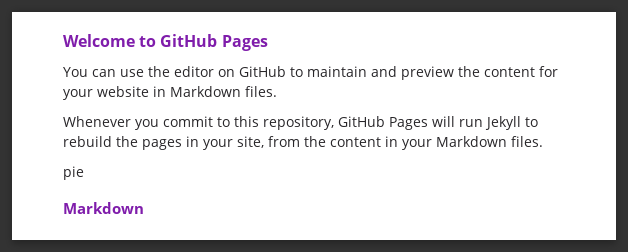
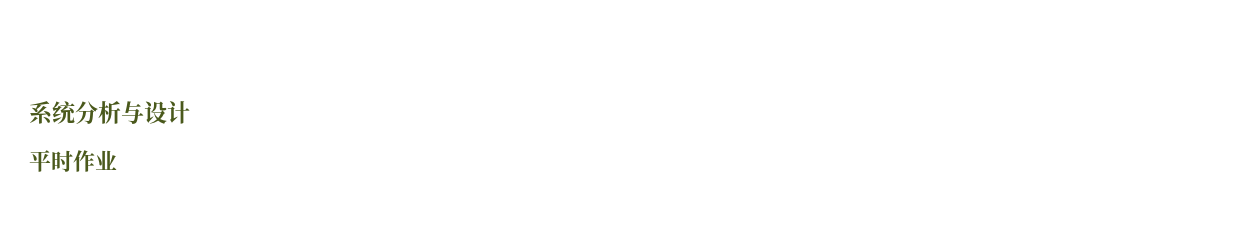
[63,34,268,51] [63,66,558,80] [63,86,277,100] [63,116,538,130] [63,136,543,150] [63,166,84,180] [63,202,144,214] Welcome to GitHub Pages // You can use the editor on GitHub to maintain and preview the content for your website in Markdown files. // Whenever you commit to this repository, GitHub Pages will run Jekyll to rebuild the pages in your site, from the content in your Markdown files. // pie // Markdown -> [29,101,190,125] [29,150,117,172] 系统分析与设计 // 平时作业

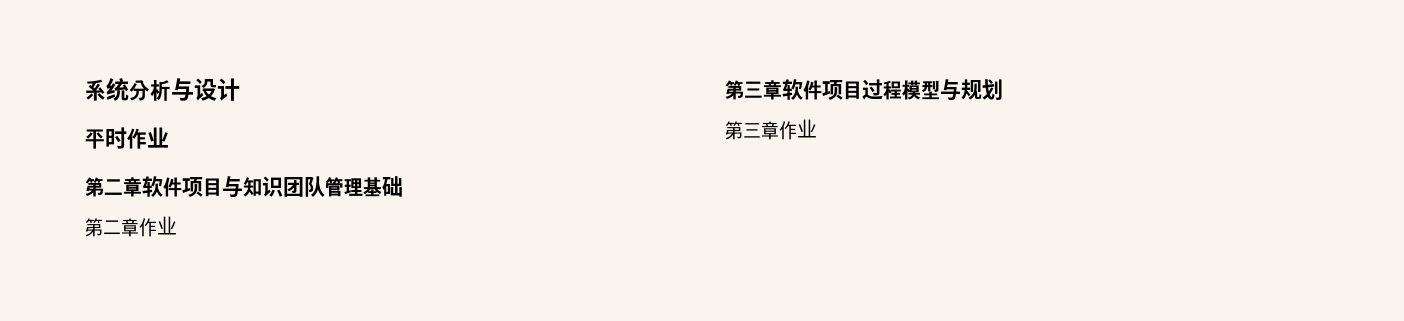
(117, 160) none -> [85,176,403,198] [85,216,177,237] [725,79,1003,101] [725,119,817,140] // 第二章软件项目与知识团队管理基础 // 第二章作业 // 第三章软件项目过程模型与规划 // 第三章作业

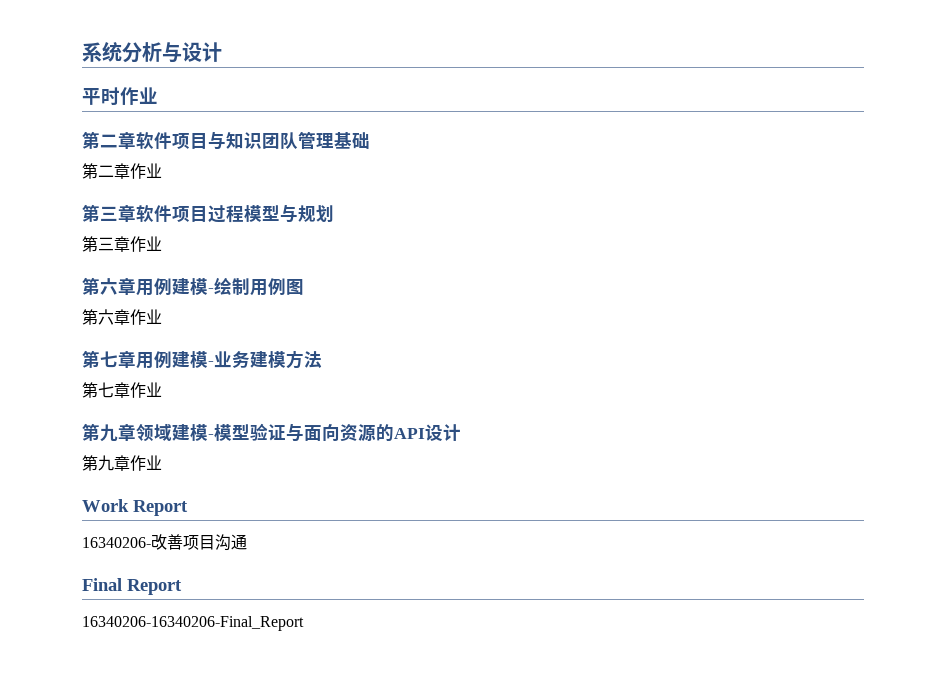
(817, 128) none -> [82,277,304,296] [82,309,162,325] [82,350,322,369] [82,382,162,398] [82,423,461,442] [82,455,162,471] [82,499,188,516] [82,534,247,551] [82,578,182,595] [82,616,304,631] // 第六章用例建模-绘制用例图 // 第六章作业 // 第七章用例建模-业务建模方法 // 第七章作业 // 第九章领域建模-模型验证与面向资源的API设计 // 第九章作业 // Work Report // 16340206-改善项目沟通 // Final Report // 16340206-16340206-Final_Report

